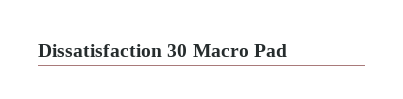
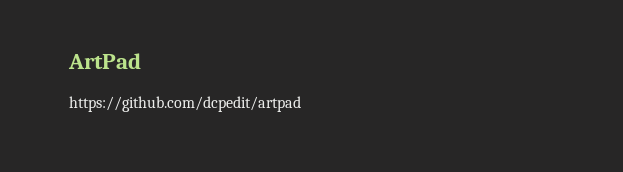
[38,44,287,57] Dissatisfaction 30 Macro Pad -> [68,53,141,69] [69,96,301,112] ArtPad // https://github.com/dcpedit/artpad

